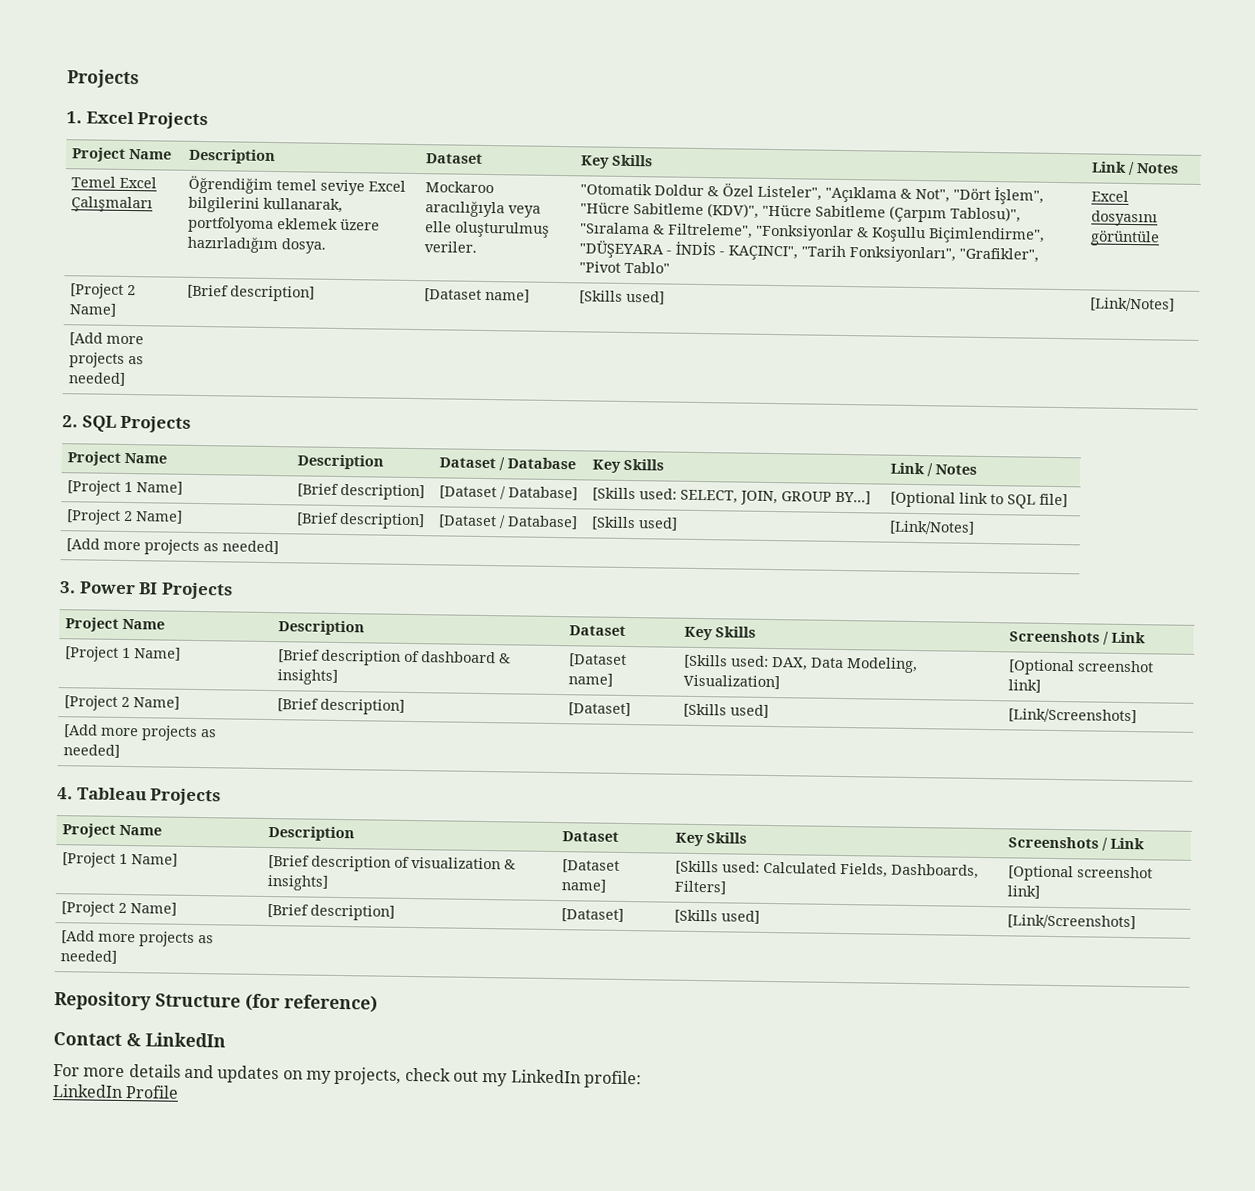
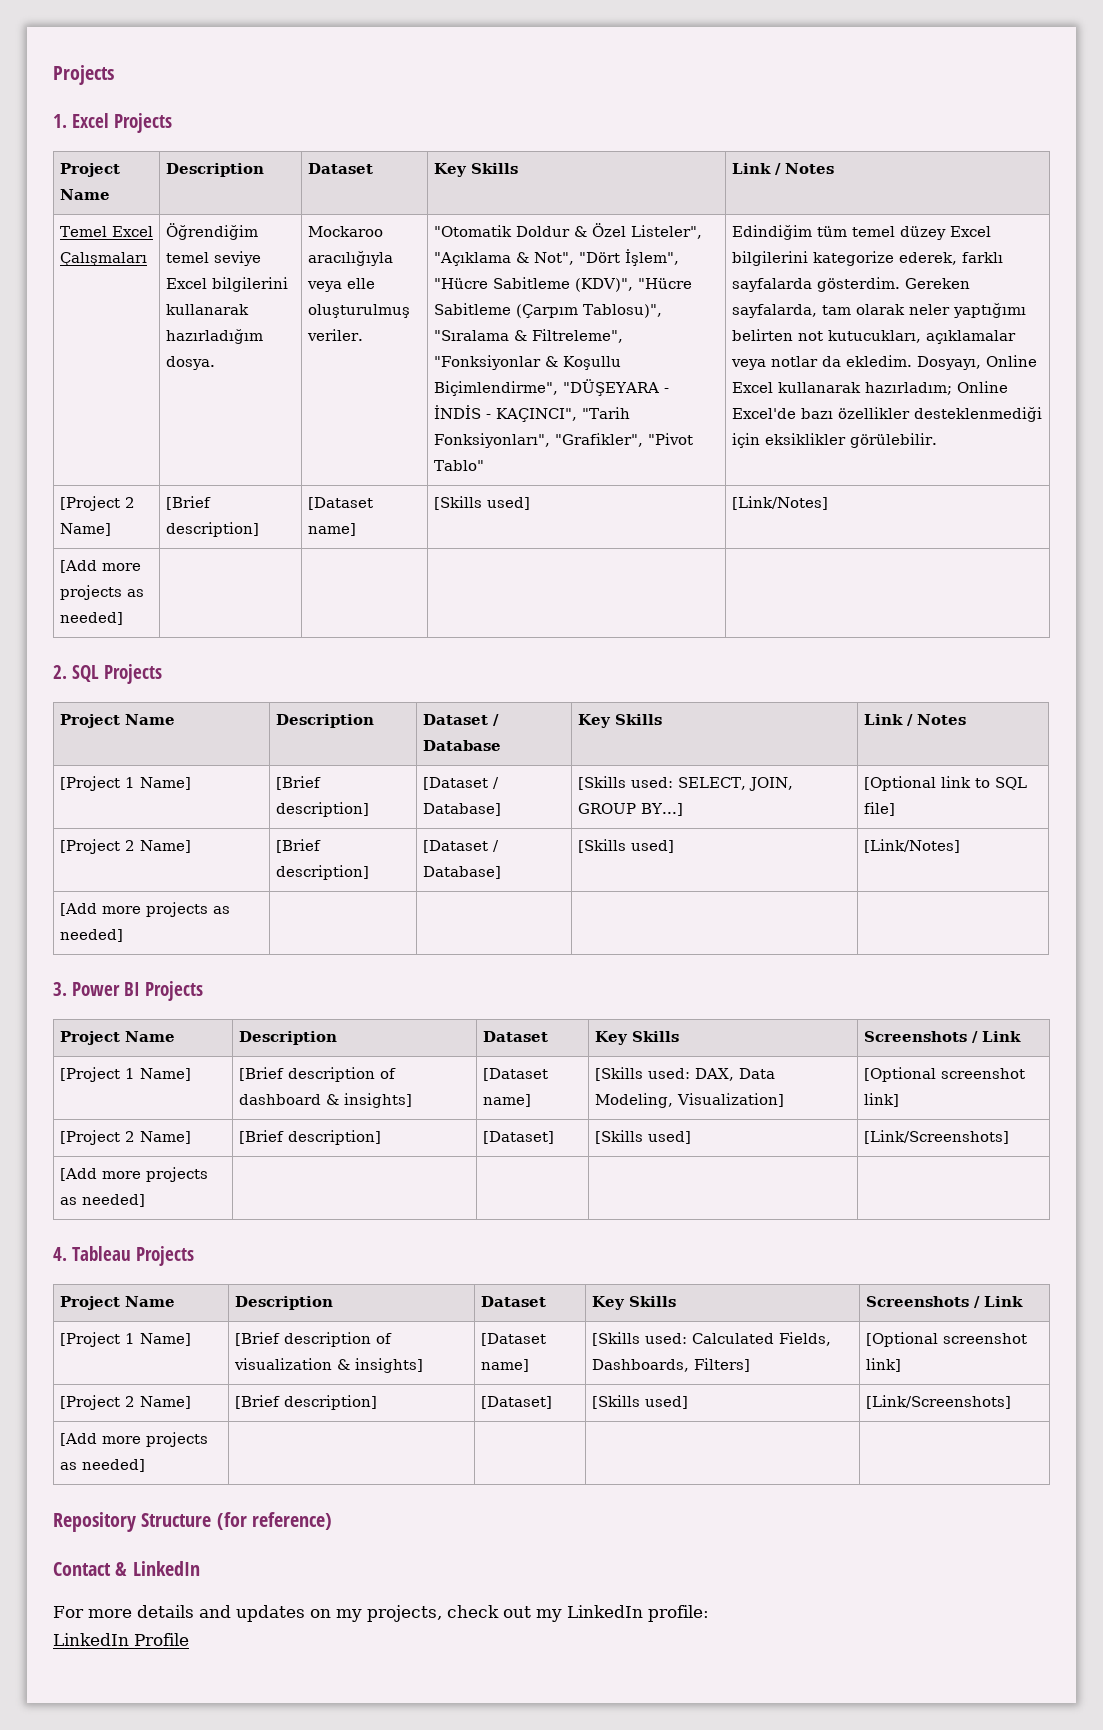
[263,197,344,213] [188,216,381,234] kullanarak, portfolyoma eklemek üzere -> [165,304,249,315] kullanarak
[1091,190,1130,202] [1091,210,1159,227] [1090,230,1161,247] Excel dosyasını görüntüle -> [731,225,991,240] [731,251,1003,266] [731,277,970,292] [731,303,1026,318] [731,329,1016,344] [730,355,1037,370] [731,381,1008,395] [731,407,1042,422] [731,433,937,448] Edindiğim tüm temel düzey Excel bilgilerini kategorize ederek, farklı sayfalarda gösterdim. Gereken sayfalarda, tam olarak neler yaptığımı belirten not kutucukları, açıklamalar veya notlar da ekledim. Dosyayı, Online Excel kullanarak hazırladım; Online Excel'de bazı özellikler desteklenmediği için eksiklikler görülebilir.

